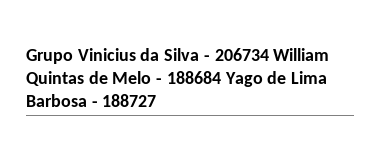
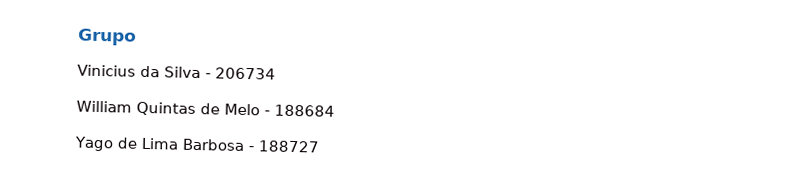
(73, 56) none -> (137, 37) //
(269, 54) none -> (276, 73) //
(221, 77) none -> (335, 110) //

